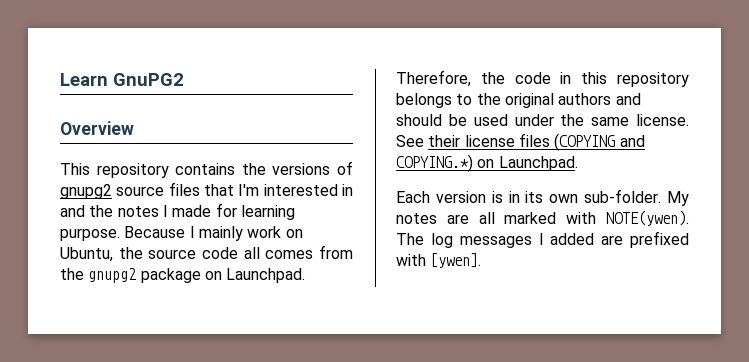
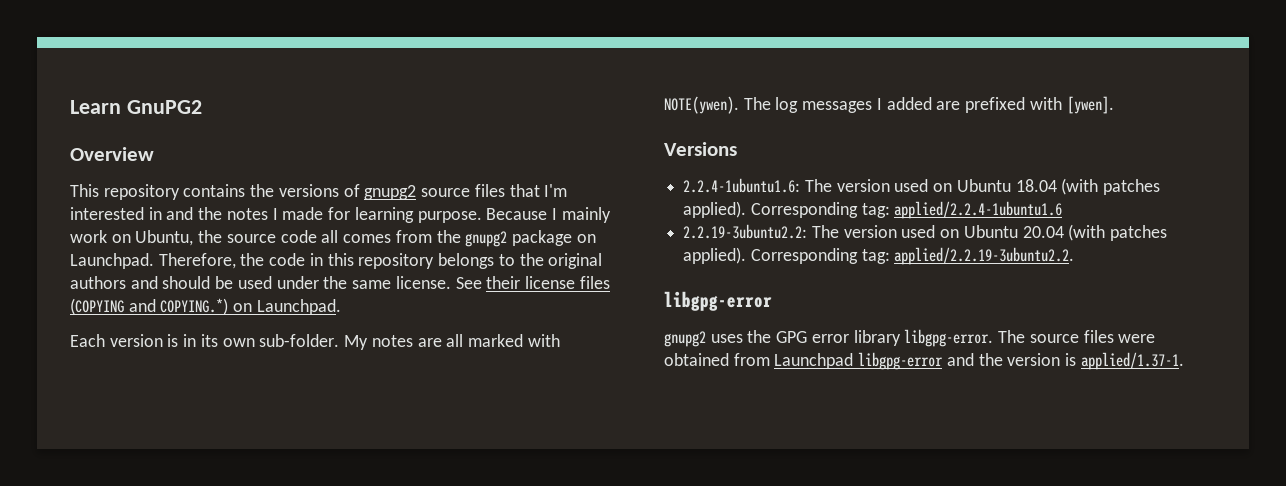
(482, 260) none -> [664,142,737,156] [683,178,1161,195] [683,201,1063,219] [683,224,1168,241] [683,247,1075,265] [664,291,772,311] [664,329,1156,347] [664,352,1184,370] // Versions // 2.2.4-1ubuntu1.6: The version used on Ubuntu 18.04 (with patches applied). Corresponding tag: applied/2.2.4-1ubuntu1.6 // 2.2.19-3ubuntu2.2: The version used on Ubuntu 20.04 (with patches applied). Corresponding tag: applied/2.2.19-3ubuntu2.2. // libgpg-error // gnupg2 uses the GPG error library libgpg-error. The source files were obtained from Launchpad libgpg-error and the version is applied/1.37-1.

